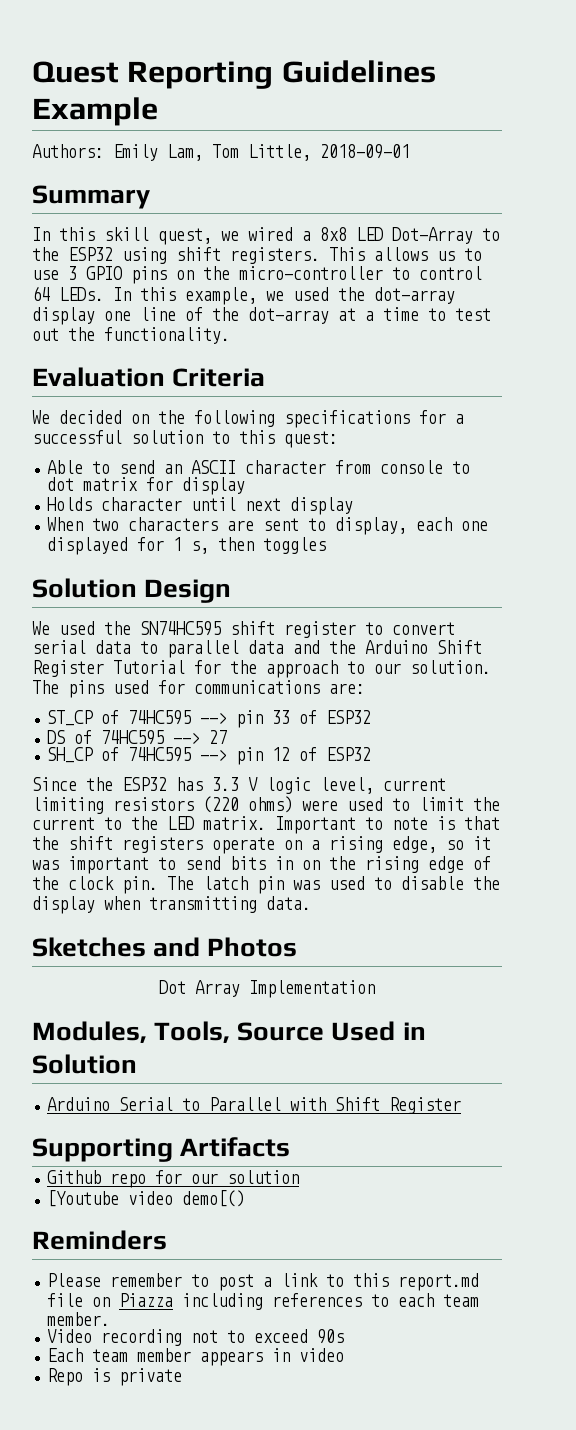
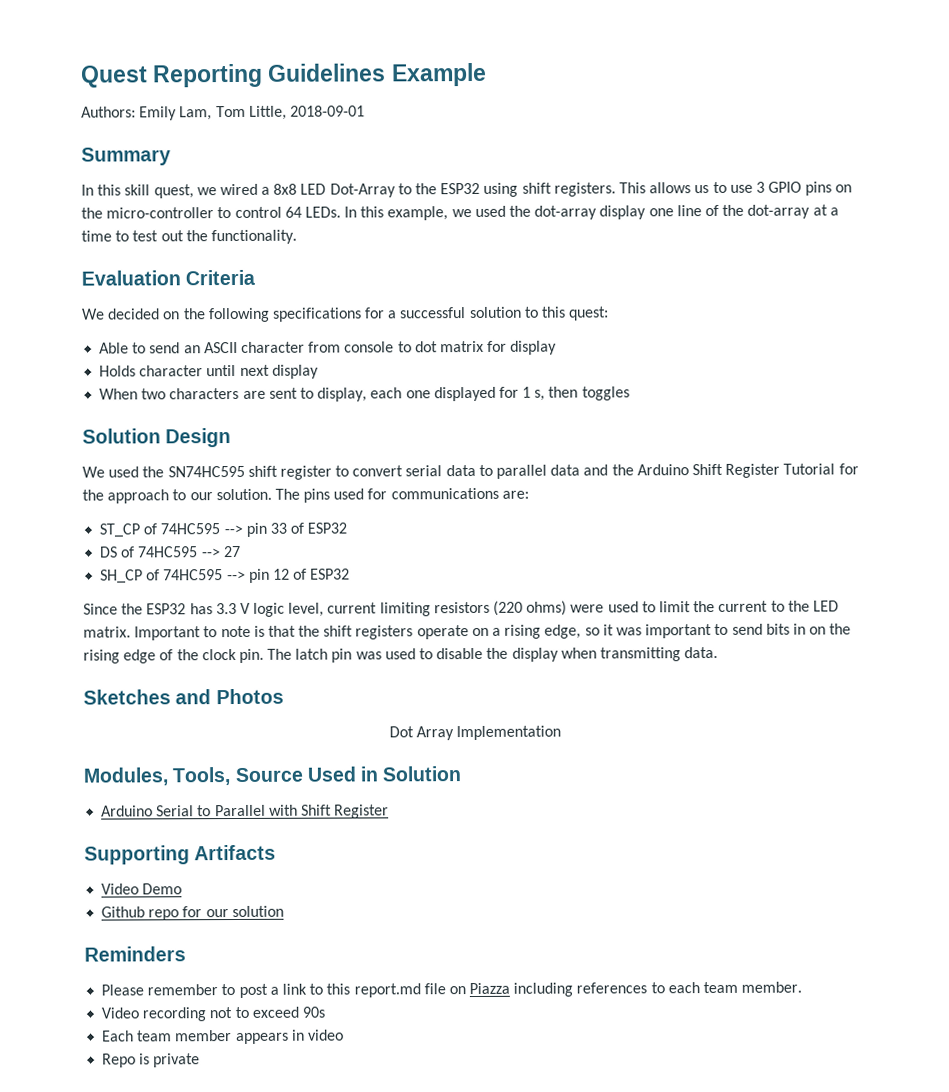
(291, 1147) none -> [101,883,183,895] // Video Demo
[47,1190,246,1207] // [Youtube video demo[() -> (284, 911) none

